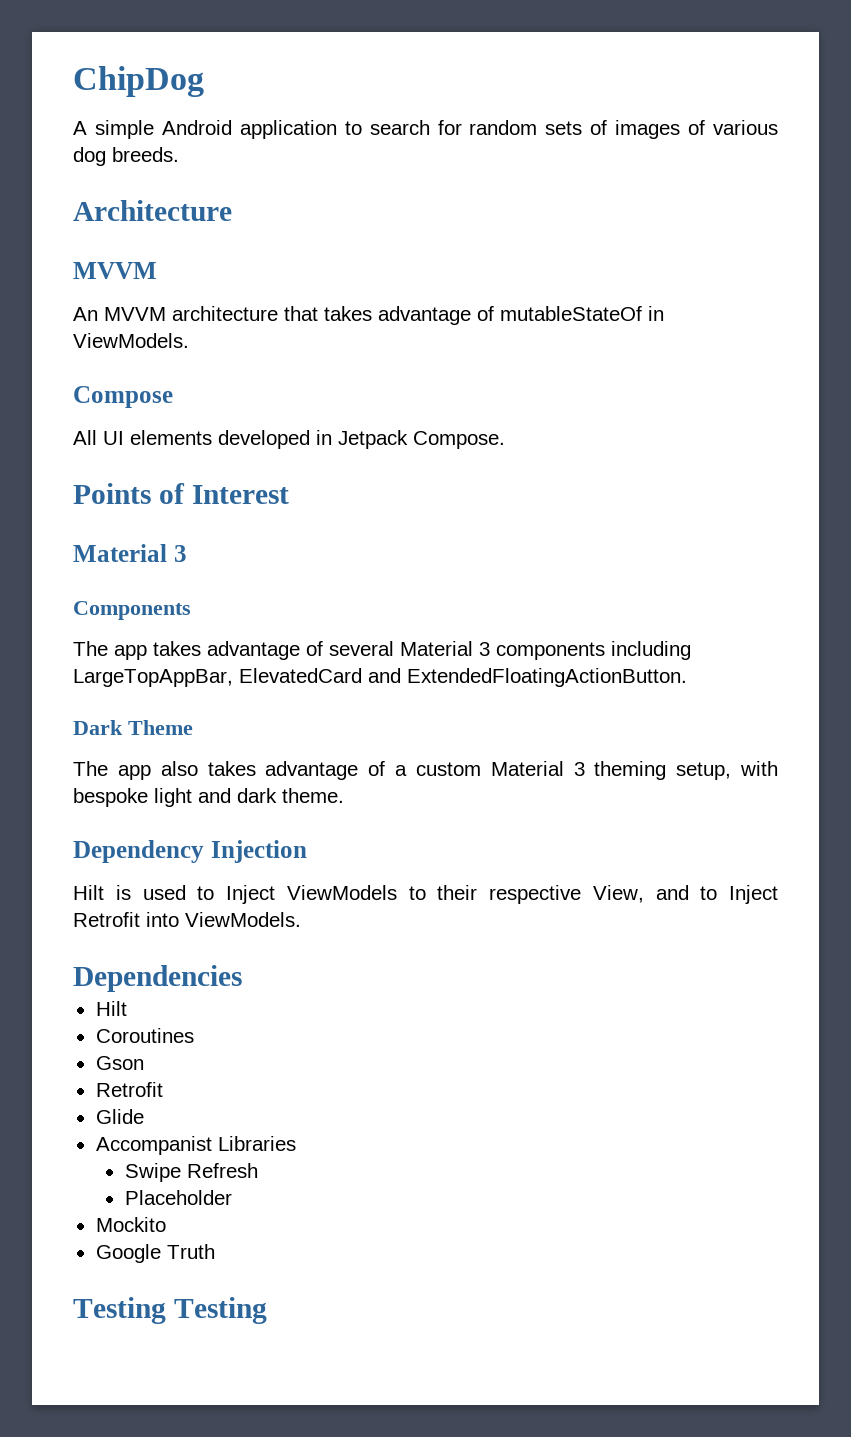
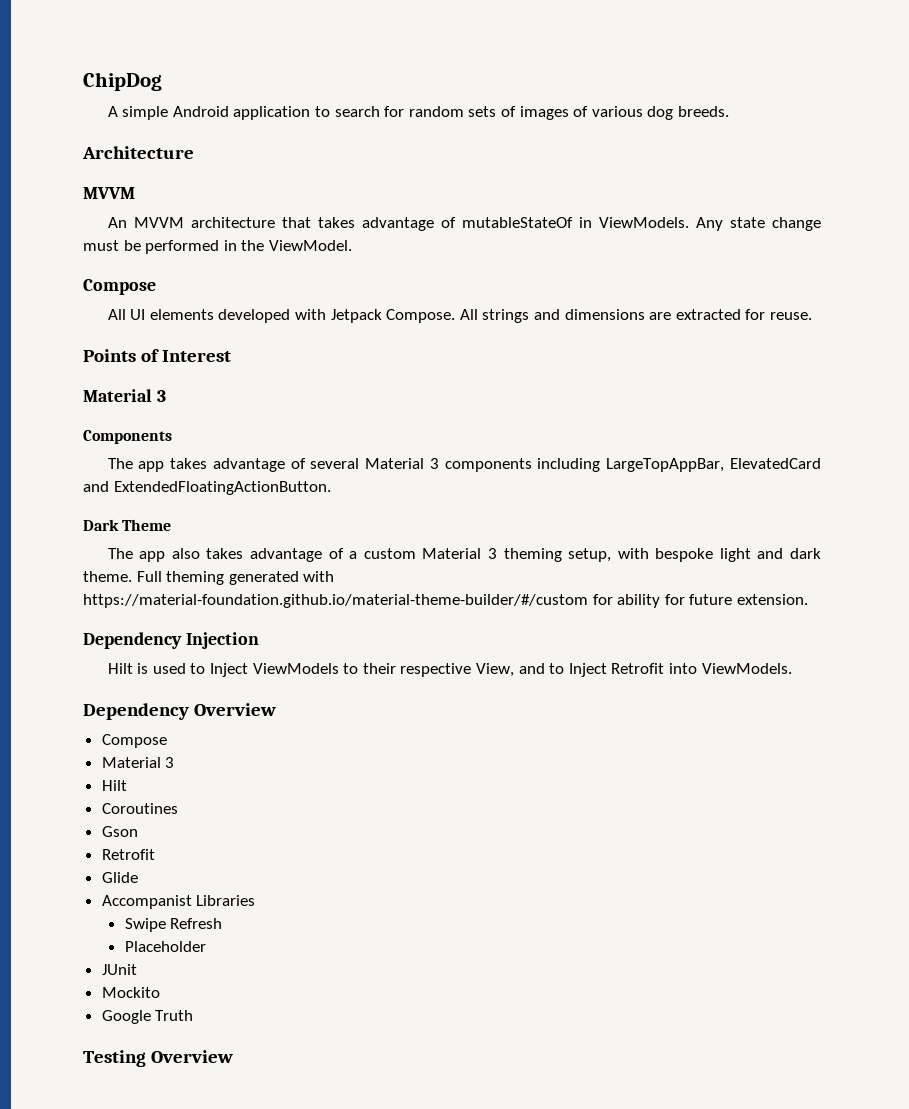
(189, 340) none -> [695,217,822,231] [83,240,352,254] Any state change must be performed in the ViewModel.
[316,430,332,445] in -> [295,309,327,320] with
(505, 440) none -> [459,309,812,323] All strings and dimensions are extracted for reuse.
(344, 795) none -> [136,571,335,585] [83,594,808,608] Full theming generated with https://material-foundation.github.io/material-theme-builder/#/custom for ability for future extension.
[73,965,242,992] Dependencies -> [83,703,277,720] [101,734,167,748] [101,757,175,768] Dependency Overview // Compose // Material 3
(232, 1197) none -> [101,964,137,975] // JUnit
[173,1297,267,1324] Testing -> [151,1050,234,1063] Overview

